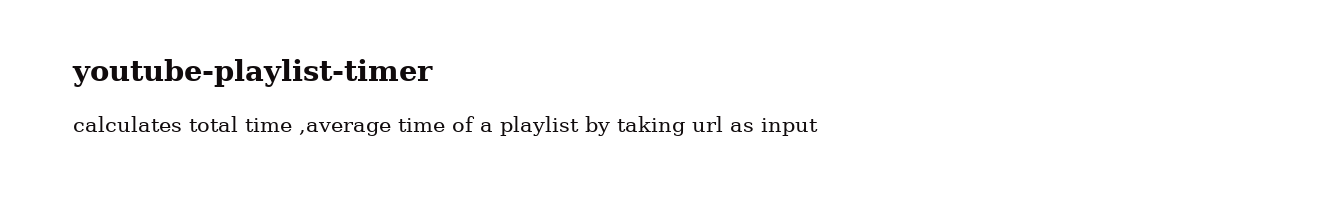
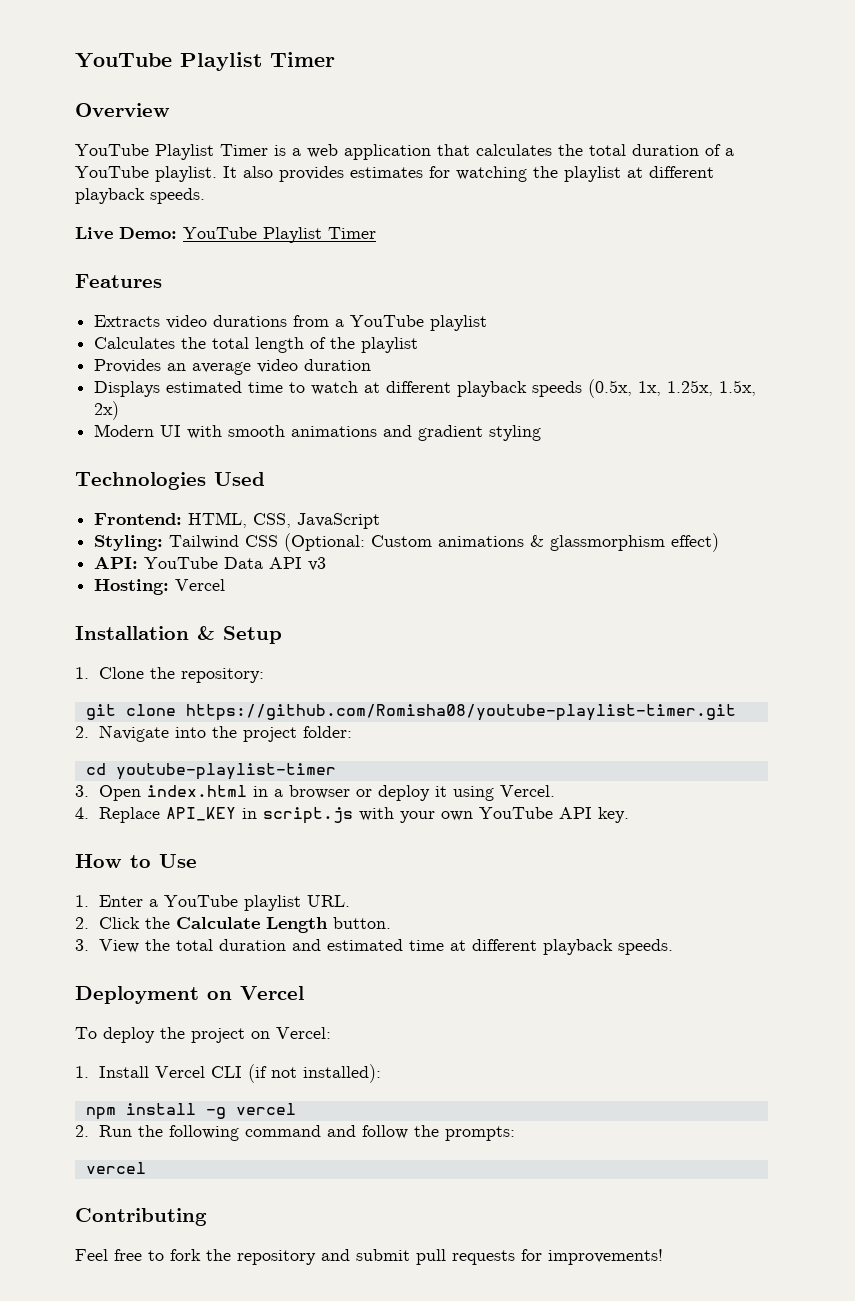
[72,59,433,87] [73,116,818,136] youtube-playlist-timer // calculates total time ,average time of a playlist by taking url as input -> [75,52,335,71] [75,103,170,117] [75,144,734,160] [75,166,714,182] [75,188,205,204] [75,227,376,243] [75,274,162,288] [94,315,488,331] [94,337,419,353] [94,359,372,375] [94,379,757,398] [94,401,120,420] [94,424,542,441] [75,472,265,490] [94,512,381,529] [94,533,720,552] [94,556,327,571] [94,579,226,595] [75,626,282,644] [75,667,264,683] [85,704,736,721] [75,725,352,742] [85,763,336,780] [75,785,555,801] [75,807,629,824] [75,854,197,868] [75,895,350,911] [75,917,391,933] [75,939,673,955] [75,986,304,1004] [75,1027,331,1043] [75,1064,381,1083] [85,1103,296,1120] [75,1125,515,1141] [85,1162,146,1174] [75,1208,207,1226] [75,1249,663,1265] YouTube Playlist Timer // Overview // YouTube Playlist Timer is a web application that calculates the total duration of a YouTube playlist. It also provides estimates for watching the playlist at different playback speeds. // Live Demo: YouTube Playlist Timer // Features // Extracts video durations from a YouTube playlist // Calculates the total length of the playlist // Provides an average video duration // Displays estimated time to watch at different playback speeds (0.5x, 1x, 1.25x, 1.5x, 2x) // Modern UI with smooth animations and gradient styling // Technologies Used // Frontend: HTML, CSS, JavaScript // Styling: Tailwind CSS (Optional: Custom animations & glassmorphism effect) // API: YouTube Data API v3 // Hosting: Vercel // Installation & Setup // 1. Clone the repository: // git clone https://github.com/Romisha08/youtube-playlist-timer.git // 2. Navigate into the project folder: // cd youtube-playlist-timer // 3. Open index.html in a browser or deploy it using Vercel. // 4. Replace API_KEY in script.js with your own YouTube API key. // How to Use // 1. Enter a YouTube playlist URL. // 2. Click the Calculate Length button. // 3. View the total duration and estimated time at different playback speeds. // Deployment on Vercel // To deploy the project on Vercel: // 1. Install Vercel CLI (if not installed): // npm install -g vercel // 2. Run the following command and follow the prompts: // vercel // Contributing // Feel free to fork the repository and submit pull requests for improvements!

